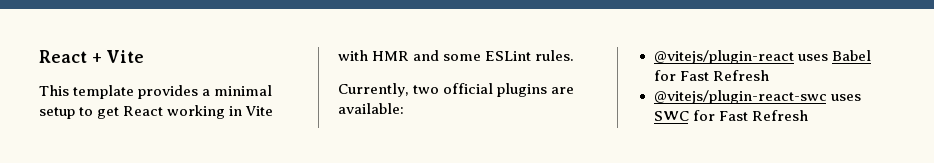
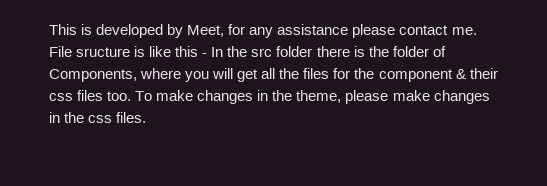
[39,50,145,63] [39,85,273,99] [39,105,274,119] [338,50,575,61] [338,83,575,97] [338,103,404,114] [653,50,871,64] [653,70,769,81] [653,90,861,104] [653,110,808,121] React + Vite // This template provides a minimal setup to get React working in Vite with HMR and some ESLint rules. // Currently, two official plugins are available: // @vitejs/plugin-react uses Babel for Fast Refresh // @vitejs/plugin-react-swc uses SWC for Fast Refresh -> [49,24,477,38] [49,46,446,57] [49,68,498,82] [49,90,490,104] [49,112,147,123] This is developed by Meet, for any assistance please contact me. File sructure is like this - In the src folder there is the folder of Components, where you will get all the files for the component & their css files too. To make changes in the theme, please make changes in the css files.

